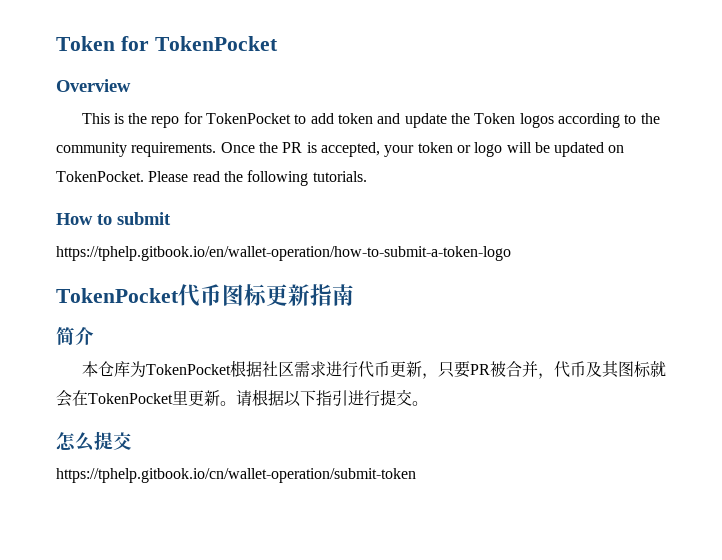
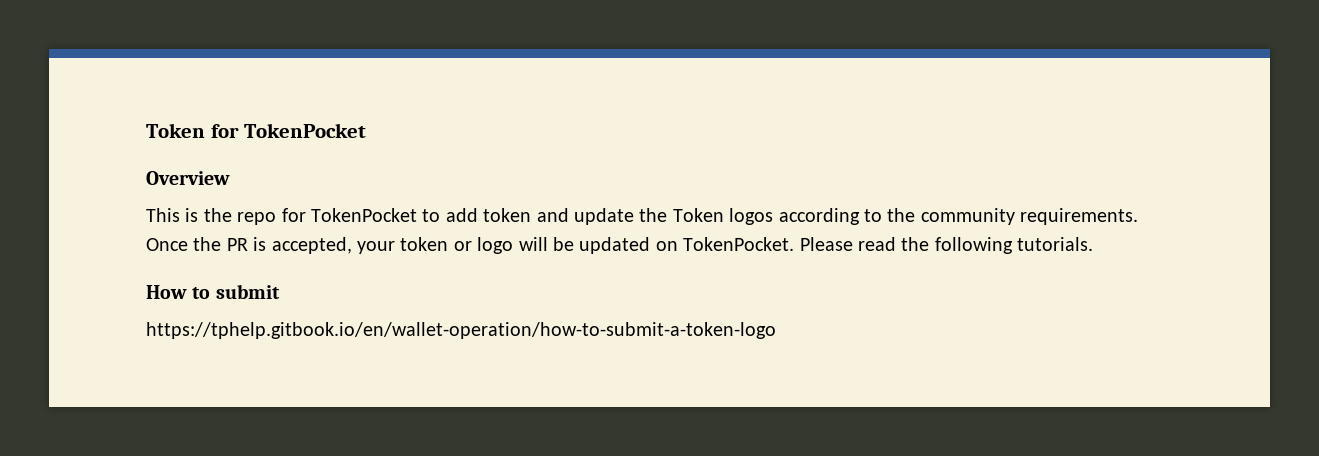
[56,284,354,307] [56,327,94,345] [81,360,666,379] [56,389,428,407] [56,431,132,451] [56,468,416,483] // TokenPocket代币图标更新指南 // 简介 // 本仓库为TokenPocket根据社区需求进行代币更新，只要PR被合并，代币及其图标就会在TokenPocket里更新。请根据以下指引进行提交。 // 怎么提交 // https://tphelp.gitbook.io/cn/wallet-operation/submit-token -> (776, 330) none

